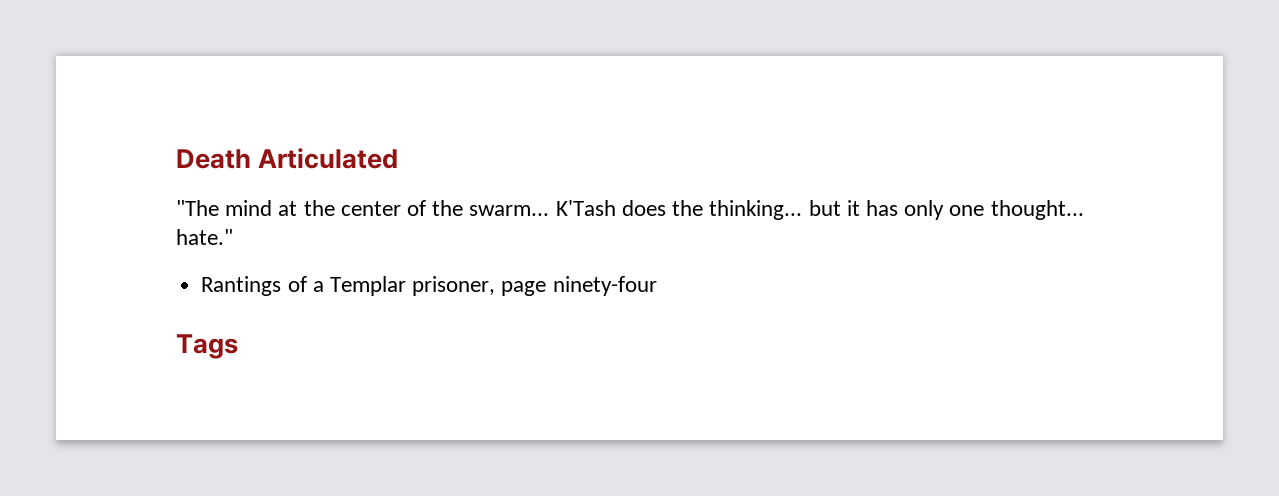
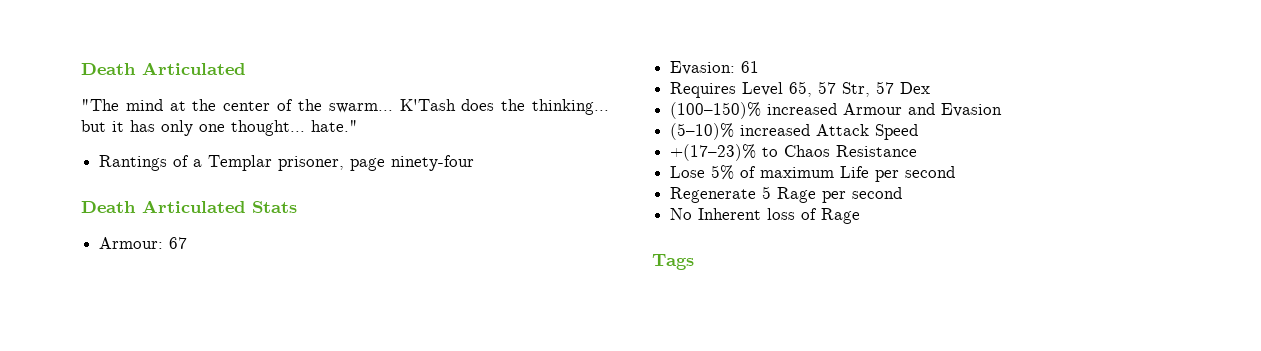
(657, 286) none -> [81,200,297,213] [99,237,188,249] [670,61,760,75] [670,81,931,98] [670,102,1003,119] [670,123,919,140] [670,144,918,161] [670,165,956,182] [670,186,903,203] [670,208,861,224] // Death Articulated Stats // Armour: 67 // Evasion: 61 // Requires Level 65, 57 Str, 57 Dex // (100–150)% increased Armour and Evasion // (5–10)% increased Attack Speed // +(17–23)% to Chaos Resistance // Lose 5% of maximum Life per second // Regenerate 5 Rage per second // No Inherent loss of Rage

